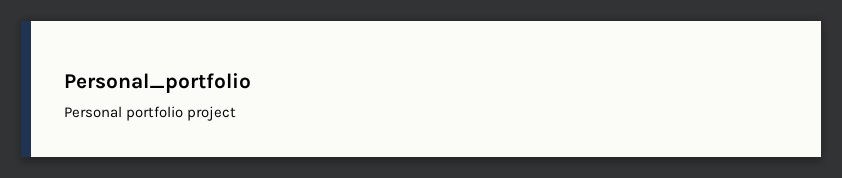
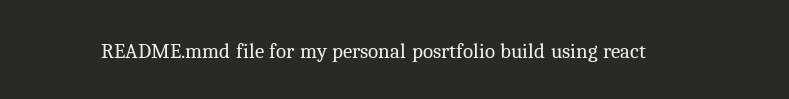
[64,73,251,93] [64,106,237,121] Personal_portfolio // Personal portfolio project -> [101,43,647,62] README.mmd file for my personal posrtfolio build using react

